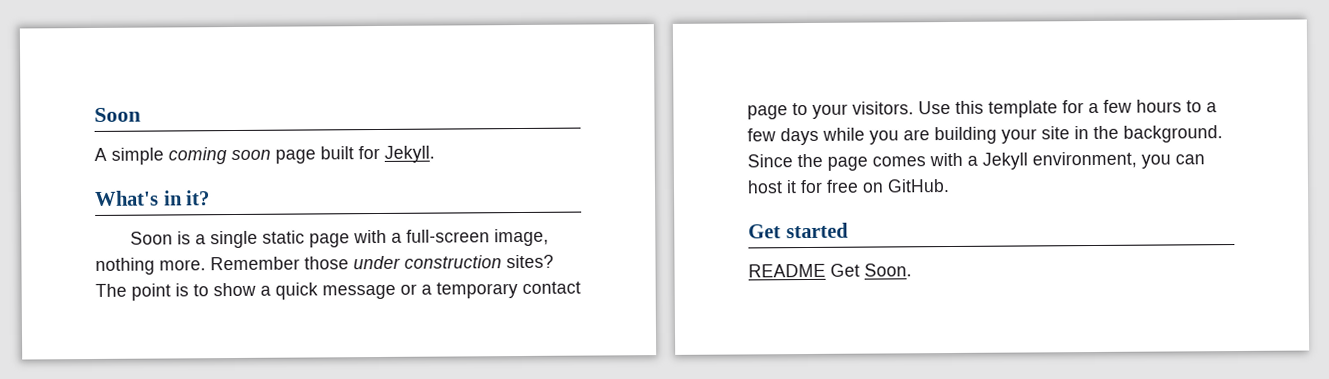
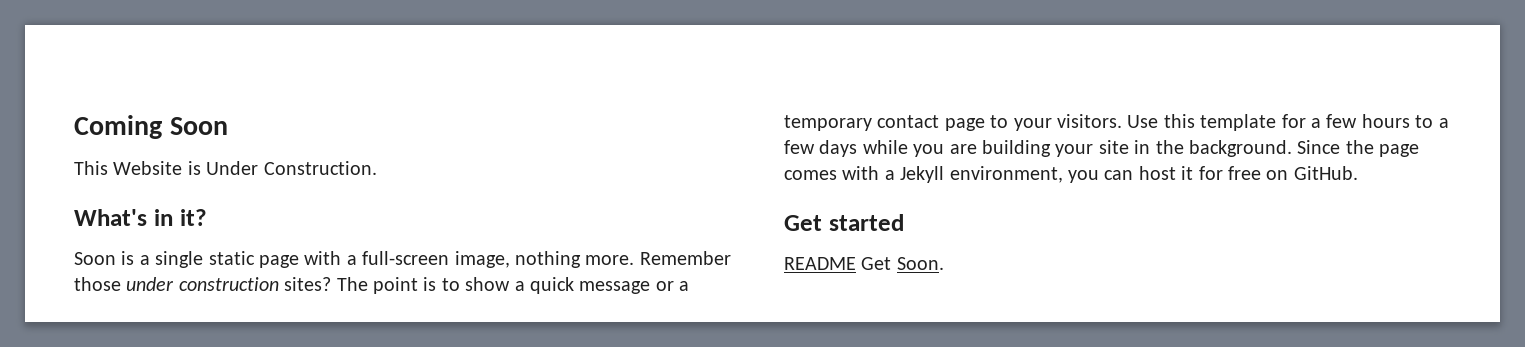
(94, 114) none -> [74,115,162,139] Coming
[94,145,435,165] A simple coming soon page built for Jekyll. -> [74,161,377,175] This Website is Under Construction.

